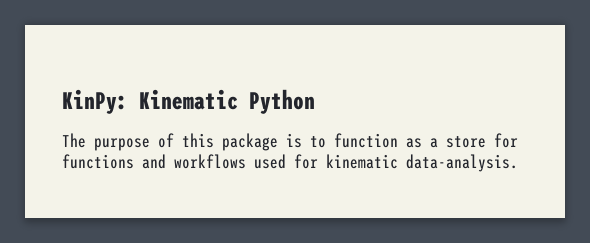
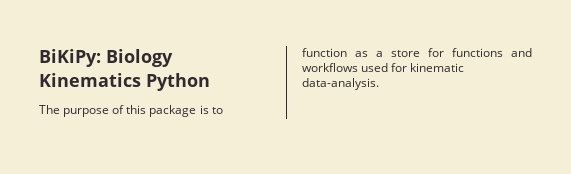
[62,89,238,114] KinPy: Kinematic -> [39,49,173,67] [39,73,141,87] BiKiPy: Biology Kinematics

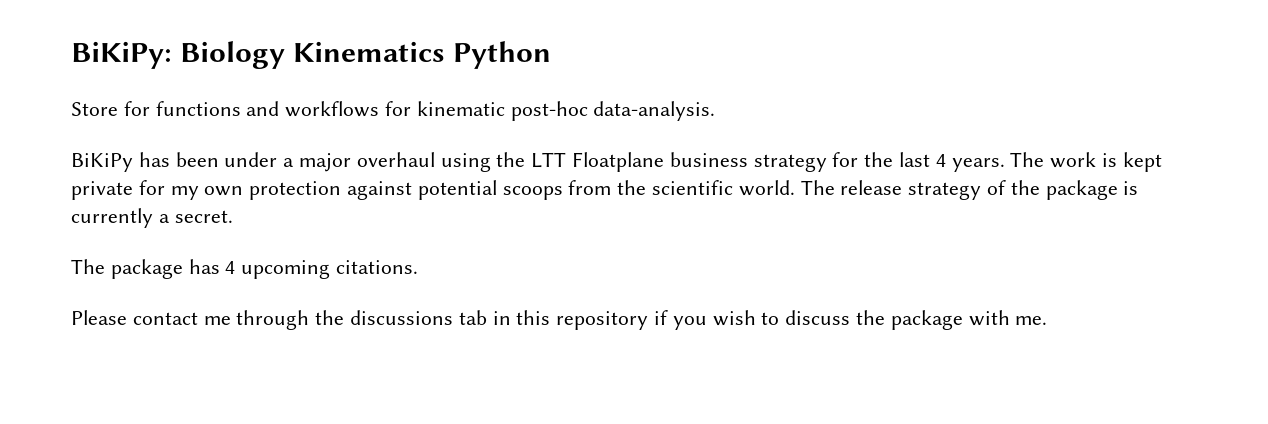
[39,105,223,117] [302,48,420,57] The purpose of this package is to function as a store -> [71,102,118,116] Store
[361,63,389,72] used -> (380, 109) none
(465, 67) none -> [510,101,588,121] post-hoc
(379, 84) none -> [71,152,1162,172] [71,180,1139,200] [71,208,233,228] [71,259,419,279] [71,310,1048,330] // BiKiPy has been under a major overhaul using the LTT Floatplane business strategy for the last 4 years. The work is kept private for my own protection against potential scoops from the scientific world. The release strategy of the package is currently a secret. // The package has 4 upcoming citations. // Please contact me through the discussions tab in this repository if you wish to discuss the package with me.

